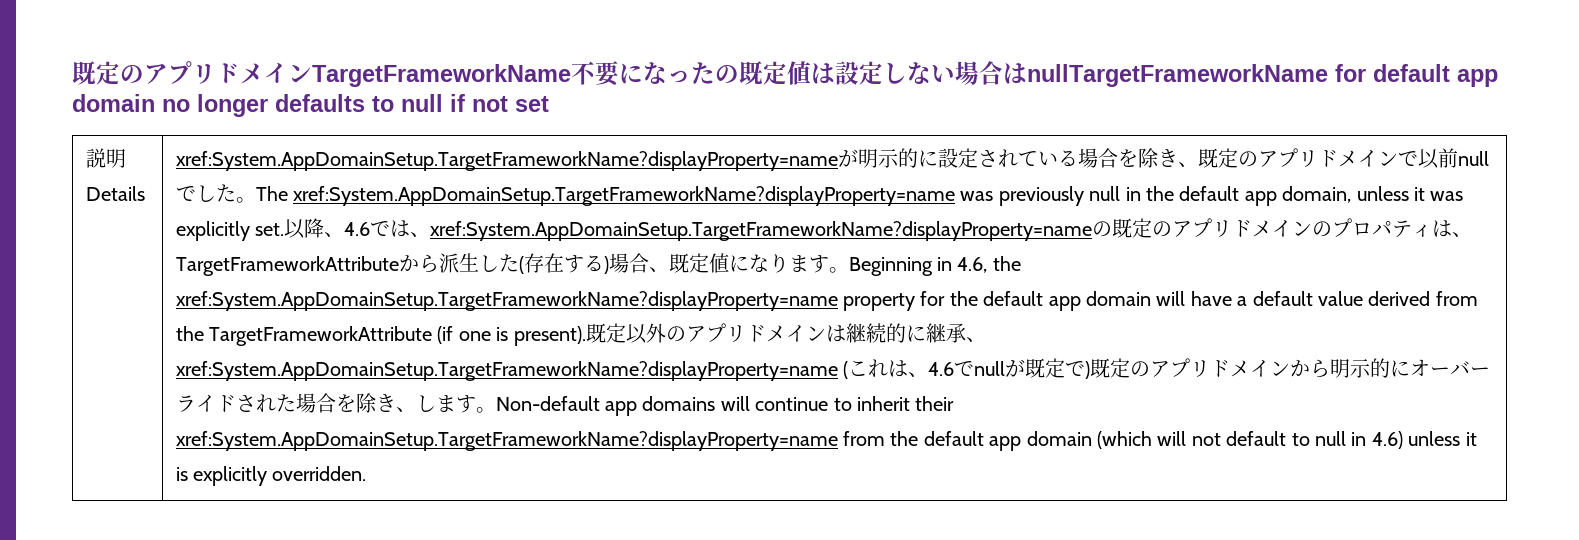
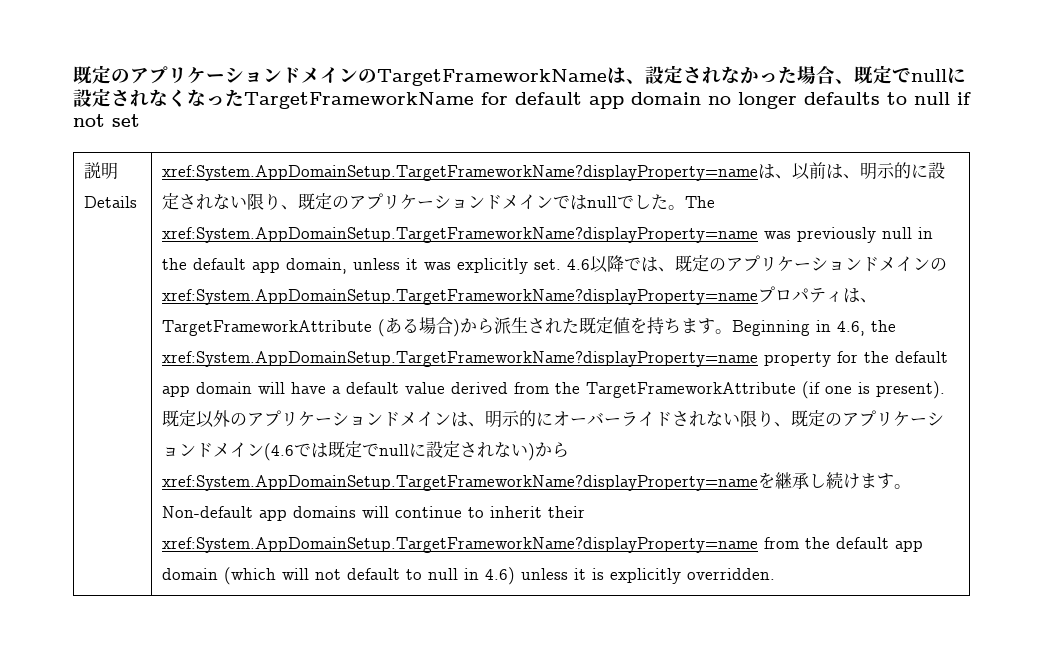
[72,61,1328,87] 既定のアプリドメインTargetFrameworkName不要になったの既定値は設定しない場合はnullTargetFrameworkName -> [73,65,966,86] [73,88,474,109] 既定のアプリケーションドメインのTargetFrameworkNameは、設定されなかった場合、既定でnullに設定されなくなったTargetFrameworkName
[837,149,858,167] が -> [758,162,861,180] は、以前は、
[1017,148,1318,168] ている場合を除き、既定のアプリ -> [213,193,486,210] ない限り、既定のアプリケーション
[1417,148,1458,169] 以前 -> [570,195,588,210] は
[284,218,1333,241] 以降、4.6では、xref:System.AppDomainSetup.TargetFrameworkName?displayProperty=nameの既定のアプリドメインの -> [567,255,948,273] [162,289,759,305] 4.6以降では、既定のアプリケーションドメインのxref:System.AppDomainSetup.TargetFrameworkName?displayProperty=name
[398,253,789,274] から派生した(存在する)場合、既定値になり -> [378,317,682,337] (ある場合)から派生された既定値を持ち
[745,323,986,343] [175,358,1331,381] ドメインは継続的に継承、xref:System.AppDomainSetup.TargetFrameworkName?displayProperty=name (これは、4.6でnullが既定で)既定のアプリドメインから -> [298,411,486,427] ケーションドメインは、
[275,393,436,413] た場合を除き、し -> [706,410,945,427] [162,441,570,461] [162,472,861,491] ない限り、既定のアプリケーションドメイン(4.6では既定でnullに設定されない)からxref:System.AppDomainSetup.TargetFrameworkName?displayProperty=nameを継承し続け

